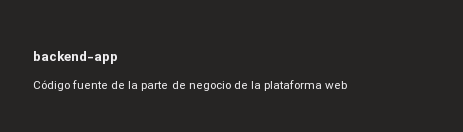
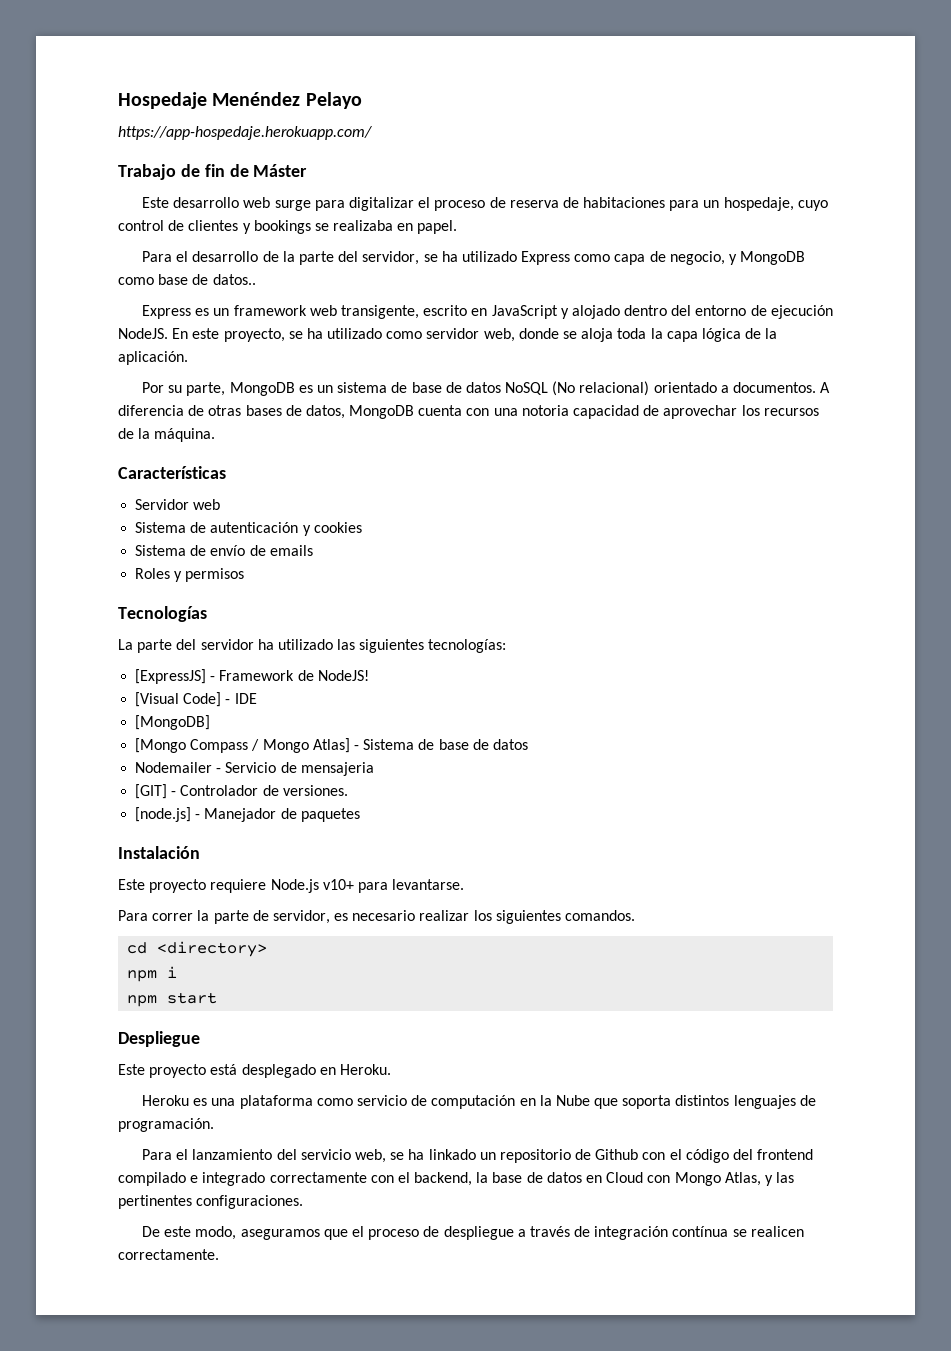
[33,51,118,64] [33,80,348,91] backend-app // Código fuente de la parte de negocio de la plataforma web -> [118,92,362,109] [118,126,372,140] [118,164,308,180] [142,197,828,211] [118,220,458,234] [142,251,806,265] [118,274,256,285] [142,305,833,319] [118,328,778,342] [118,351,188,365] [142,381,831,396] [118,405,819,419] [118,428,216,442] [118,466,226,479] [135,499,221,510] [135,522,362,536] [135,545,313,556] [135,568,245,582] [118,606,207,622] [118,639,507,653] [135,669,369,684] [135,692,257,707] [135,715,211,730] [135,738,528,753] [135,762,374,776] [135,784,348,799] [135,807,360,822] [118,846,200,859] [118,879,465,893] [118,910,636,924] [127,941,268,957] [127,966,178,982] [127,992,218,1007] [118,1031,200,1047] [118,1064,391,1078] [142,1095,816,1109] [118,1118,214,1132] [142,1149,814,1163] [118,1172,795,1186] [118,1195,304,1209] [142,1226,804,1240] [118,1249,219,1260] Hospedaje Menéndez Pelayo // https://app-hospedaje.herokuapp.com/ // Trabajo de fin de Máster // Este desarrollo web surge para digitalizar el proceso de reserva de habitaciones para un hospedaje, cuyo control de clientes y bookings se realizaba en papel. // Para el desarrollo de la parte del servidor, se ha utilizado Express como capa de negocio, y MongoDB como base de datos.. // Express es un framework web transigente, escrito en JavaScript y alojado dentro del entorno de ejecución NodeJS. En este proyecto, se ha utilizado como servidor web, donde se aloja toda la capa lógica de la aplicación. // Por su parte, MongoDB es un sistema de base de datos NoSQL (No relacional) orientado a documentos. A diferencia de otras bases de datos, MongoDB cuenta con una notoria capacidad de aprovechar los recursos de la máquina. // Características // Servidor web // Sistema de autenticación y cookies // Sistema de envío de emails // Roles y permisos // Tecnologías // La parte del servidor ha utilizado las siguientes tecnologías: // [ExpressJS] - Framework de NodeJS! // [Visual Code] - IDE // [MongoDB] // [Mongo Compass / Mongo Atlas] - Sistema de base de datos // Nodemailer - Servicio de mensajeria // [GIT] - Controlador de versiones. // [node.js] - Manejador de paquetes // Instalación // Este proyecto requiere Node.js v10+ para levantarse. // Para correr la parte de servidor, es necesario realizar los siguientes comandos. // cd <directory> // npm i // npm start // Despliegue // Este proyecto está desplegado en Heroku. // Heroku es una plataforma como servicio de computación en la Nube que soporta distintos lenguajes de programación. // Para el lanzamiento del servicio web, se ha linkado un repositorio de Github con el código del frontend compilado e integrado correctamente con el backend, la base de datos en Cloud con Mongo Atlas, y las pertinentes configuraciones. // De este modo, aseguramos que el proceso de despliegue a través de integración contínua se realicen correctamente.

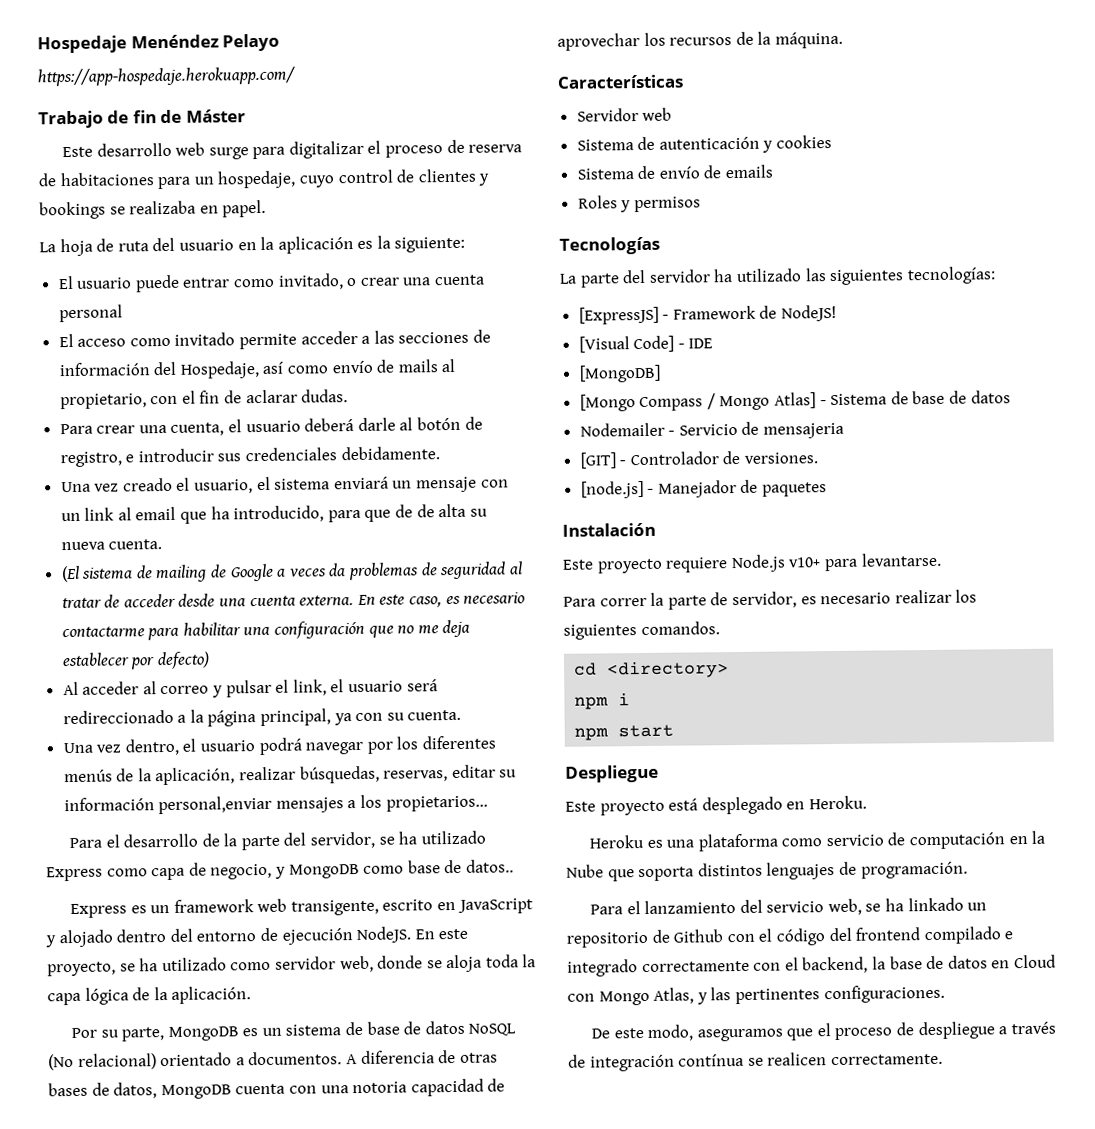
(458, 227) none -> [39,235,466,257] [57,273,486,293] [58,304,123,323] [58,329,492,350] [58,358,456,379] [59,389,349,410] [59,416,483,436] [59,446,440,468] [60,476,509,494] [60,503,488,524] [60,539,163,551] [60,561,523,583] [61,592,526,609] [61,619,471,641] [61,651,210,670] [62,679,438,698] [62,708,462,727] [62,735,497,756] [63,764,518,786] [63,794,488,815] // La hoja de ruta del usuario en la aplicación es la siguiente: // El usuario puede entrar como invitado, o crear una cuenta personal // El acceso como invitado permite acceder a las secciones de información del Hospedaje, así como envío de mails al propietario, con el fin de aclarar dudas. // Para crear una cuenta, el usuario deberá darle al botón de registro, e introducir sus credenciales debidamente. // Una vez creado el usuario, el sistema enviará un mensaje con un link al email que ha introducido, para que de de alta su nueva cuenta. // (El sistema de mailing de Google a veces da problemas de seguridad al tratar de acceder desde una cuenta externa. En este caso, es necesario contactarme para habilitar una configuración que no me deja establecer por defecto) // Al acceder al correo y pulsar el link, el usuario será redireccionado a la página principal, ya con su cuenta. // Una vez dentro, el usuario podrá navegar por los diferentes menús de la aplicación, realizar búsquedas, reservas, editar su información personal,enviar mensajes a los propietarios...

